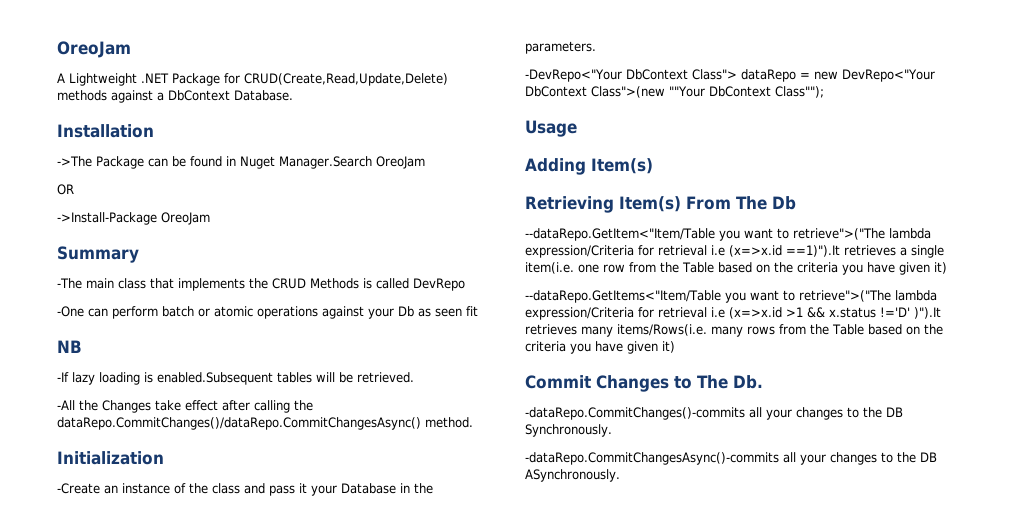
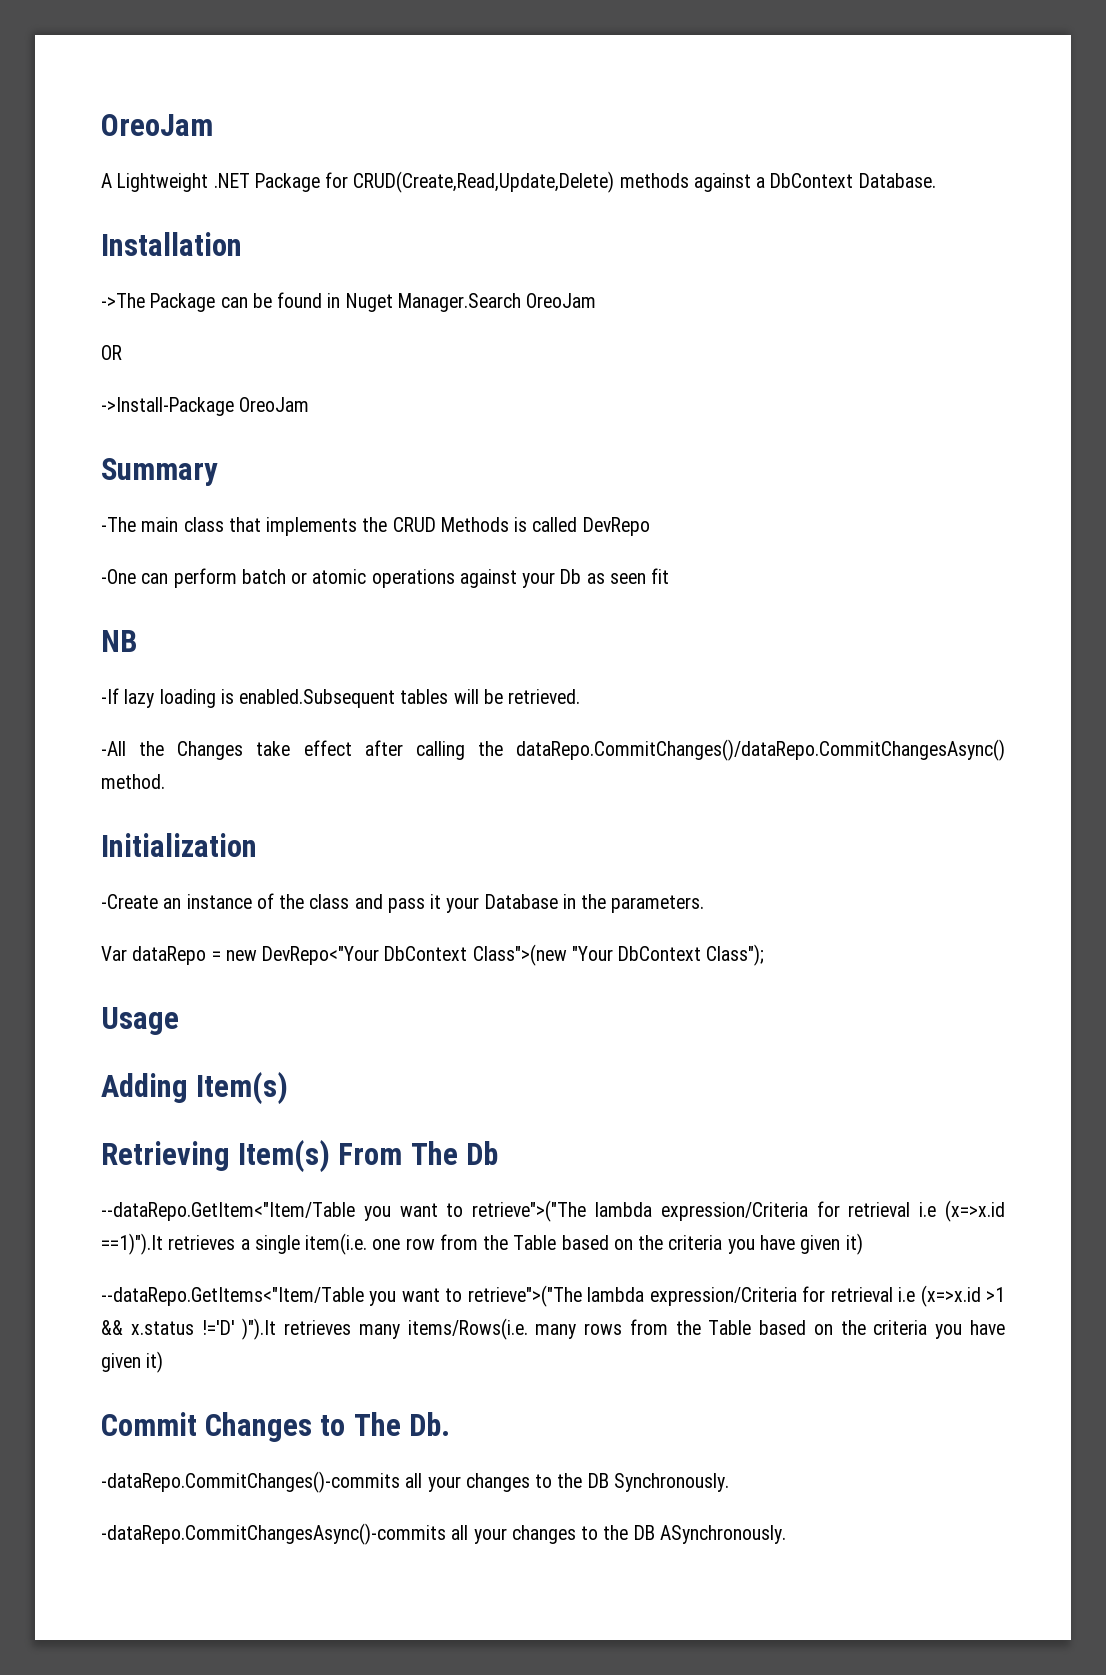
[525,69,737,82] -DevRepo<"Your DbContext Class"> -> [101,946,127,961] Var
[669,86,824,98] ""Your DbContext Class""); -> [571,944,765,966] "Your DbContext Class");

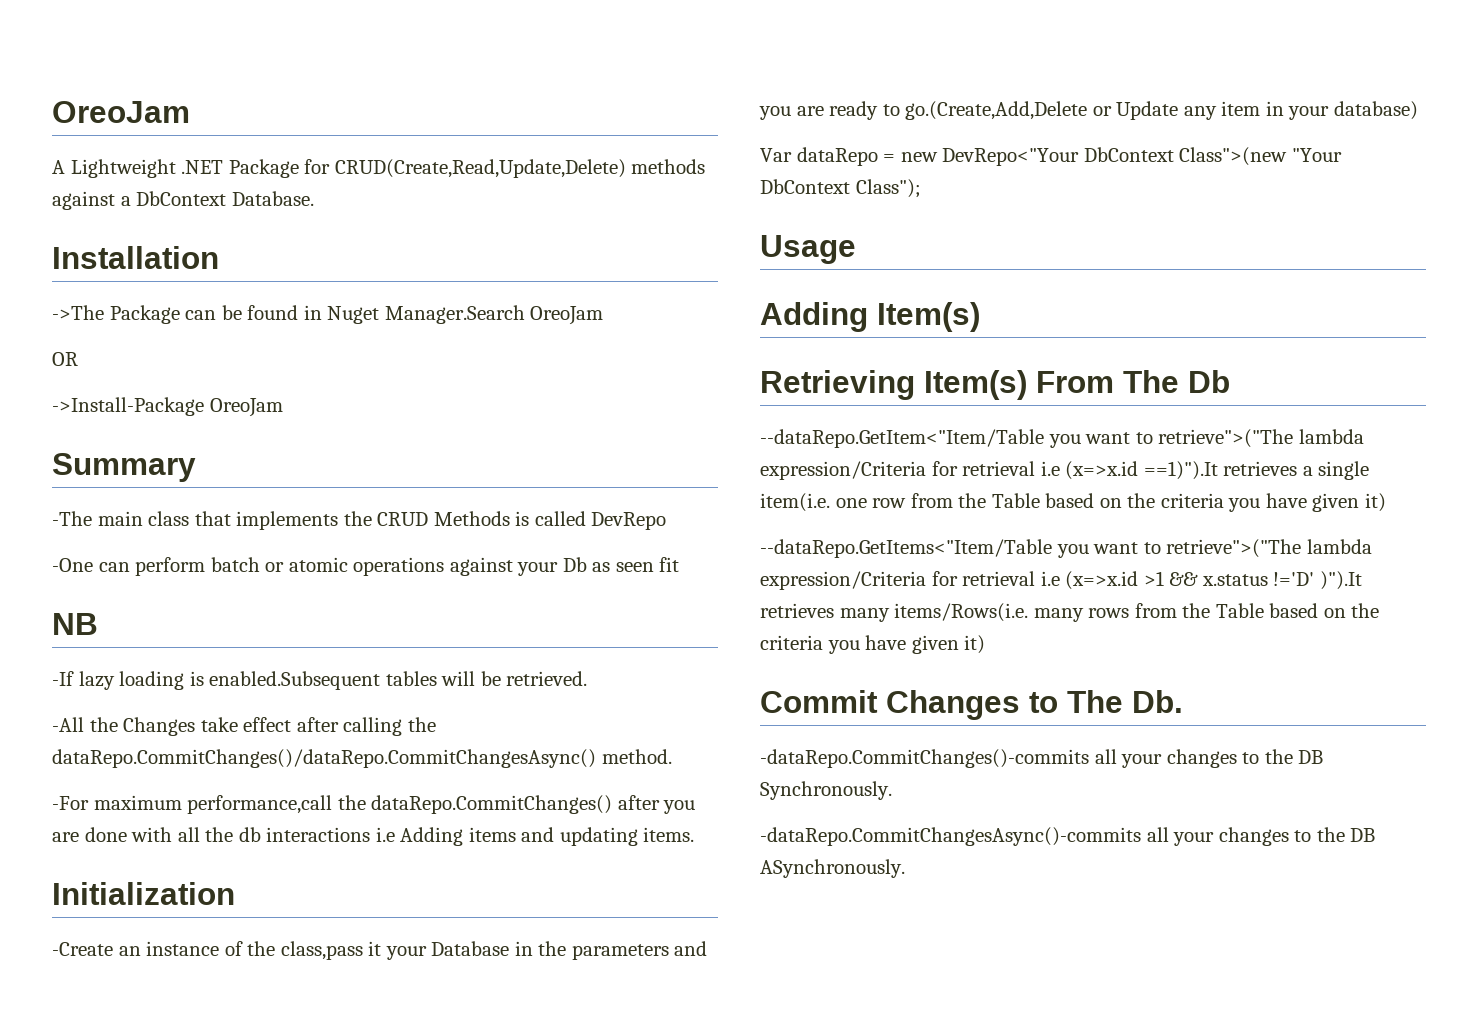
(165, 781) none -> [52,795,696,814] [52,827,695,846] // -For maximum performance,call the dataRepo.CommitChanges() after you are done with all the db interactions i.e Adding items and updating items.
[309,894,425,913] class and pass -> [280,941,363,960] class,pass
[611,895,705,913] parameters. -> [571,941,708,960] [759,101,1418,120] parameters and you are ready to go.(Create,Add,Delete or Update any item in your database)

